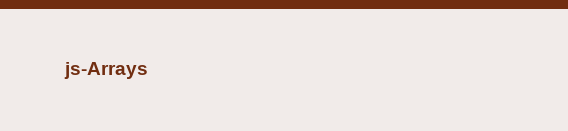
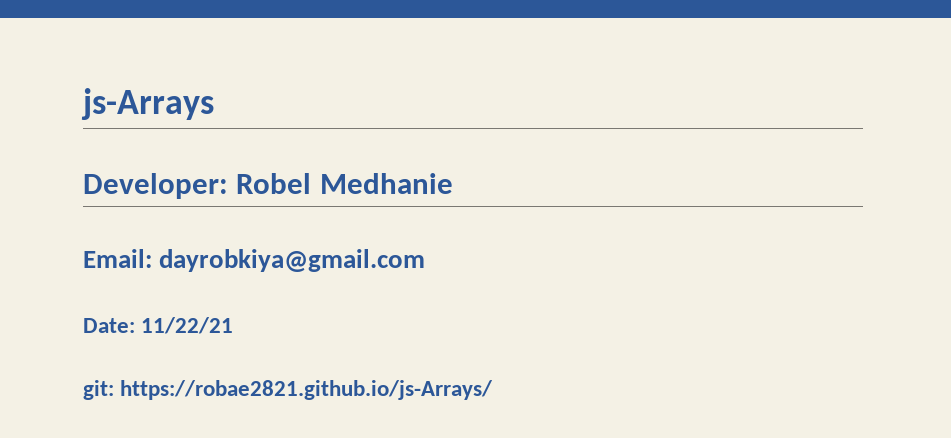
(148, 70) none -> [83,173,453,199] [83,249,426,272] [83,317,234,334] [83,380,494,400] // Developer: Robel Medhanie // Email: dayrobkiya@gmail.com // Date: 11/22/21 // git: https://robae2821.github.io/js-Arrays/

